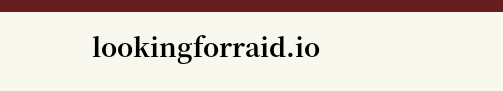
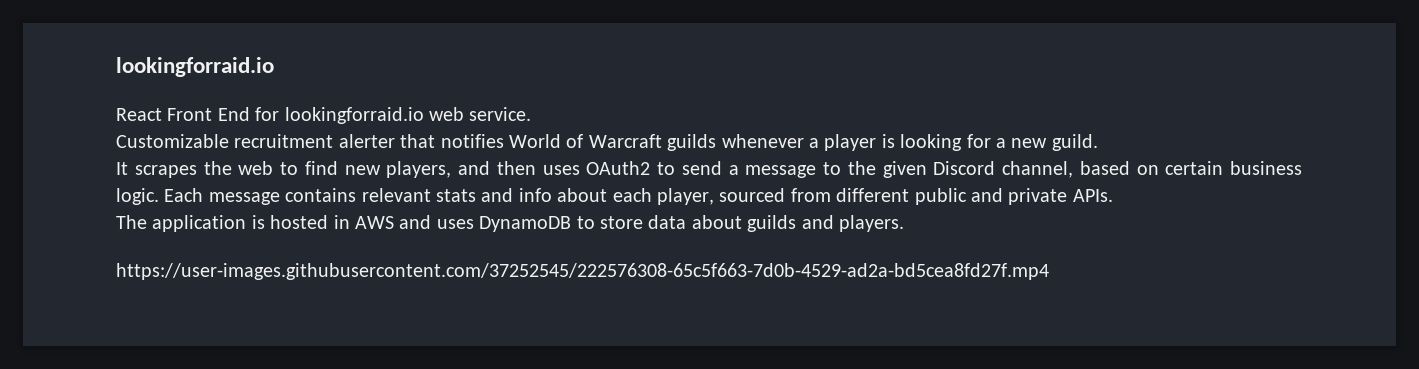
[92,35,320,64] lookingforraid.io -> [116,57,274,77] [116,107,532,124] [116,134,1098,151] [116,161,1302,178] [116,188,1113,205] [116,215,904,232] [116,263,1049,280] lookingforraid.io // React Front End for lookingforraid.io web service. // Customizable recruitment alerter that notifies World of Warcraft guilds whenever a player is looking for a new guild. // It scrapes the web to find new players, and then uses OAuth2 to send a message to the given Discord channel, based on certain business logic. Each message contains relevant stats and info about each player, sourced from different public and private APIs. // The application is hosted in AWS and uses DynamoDB to store data about guilds and players. // https://user-images.githubusercontent.com/37252545/222576308-65c5f663-7d0b-4529-ad2a-bd5cea8fd27f.mp4

